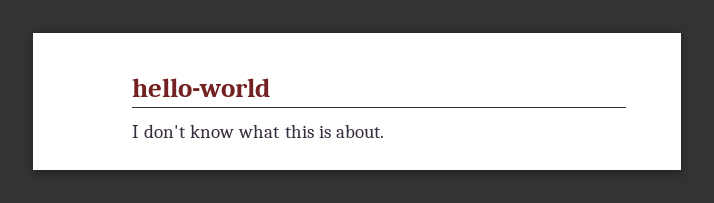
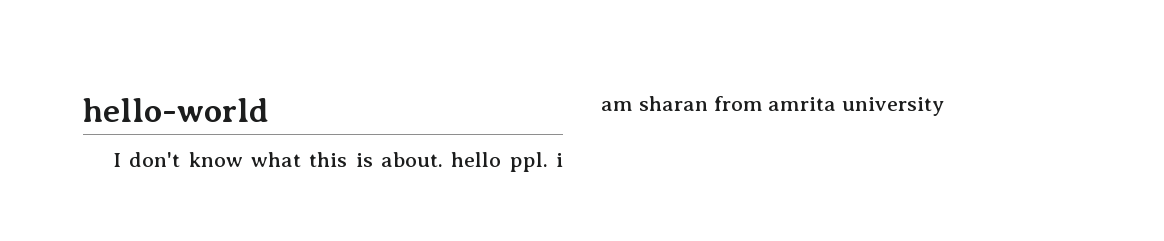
(384, 131) none -> [451,152,564,172] [601,96,945,116] hello ppl. i am sharan from amrita university

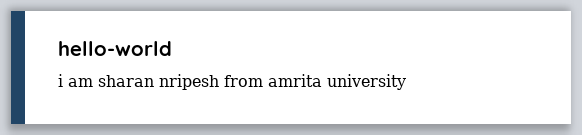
[112,152,548,172] I don't know what this is about. hello ppl. -> (172, 48) none
(708, 103) none -> [159,74,219,90] nripesh

